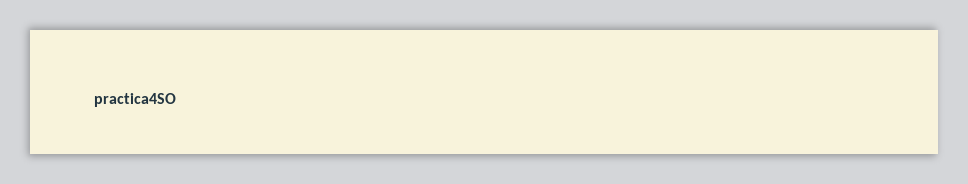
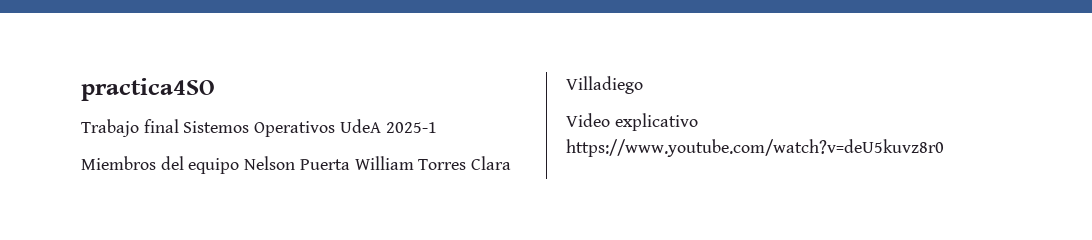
(176, 100) none -> [81,119,437,137] [81,156,512,174] [566,76,643,94] [566,113,698,131] [566,139,944,157] // Trabajo final Sistemos Operativos UdeA 2025-1 // Miembros del equipo Nelson Puerta William Torres Clara Villadiego // Video explicativo https://www.youtube.com/watch?v=deU5kuvz8r0

